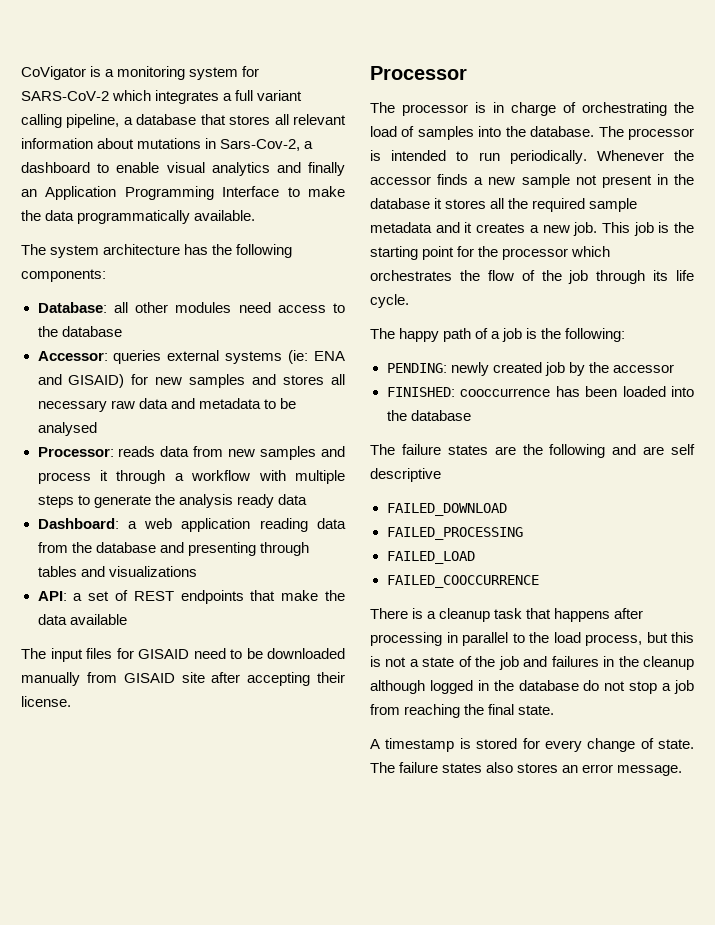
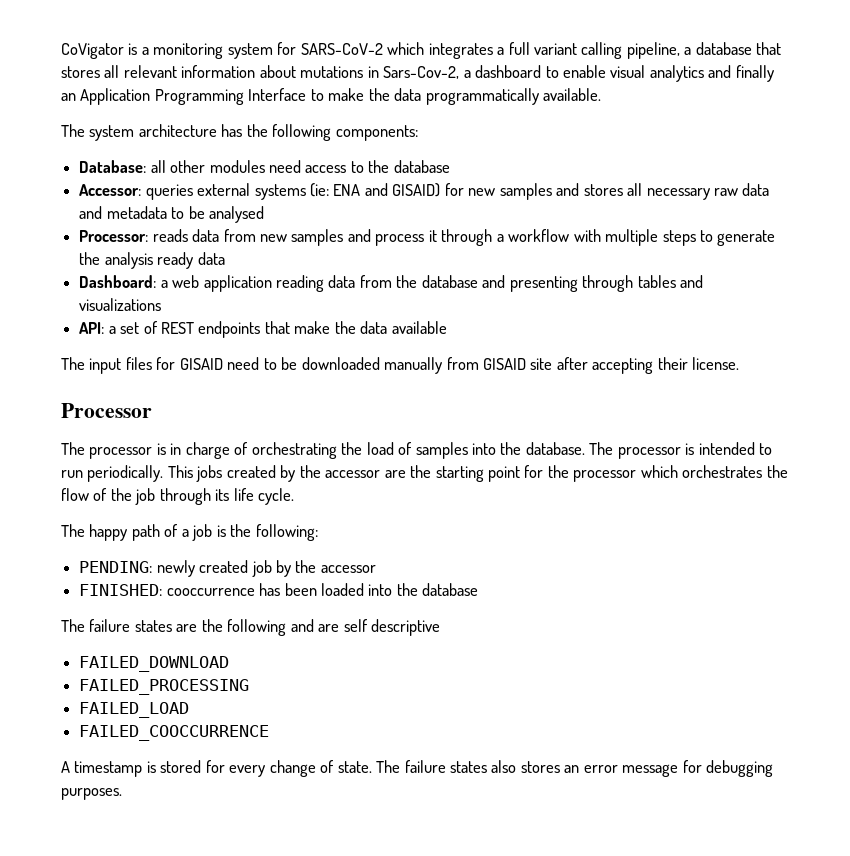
[596,150,694,161] [370,174,694,188] [370,198,638,212] [370,222,670,236] Whenever the accessor finds a new sample not present in the database it stores all the required sample metadata and it creates a new job. This job is -> [167,465,406,482] This jobs created by the accessor are
[370,608,644,622] [370,632,694,646] [370,656,694,670] [370,680,694,694] [370,704,555,718] // There is a cleanup task that happens after processing in parallel to the load process, but this is not a state of the job and failures in the cleanup although logged in the database do not stop a job from reaching the final state. -> (270, 733) none
[617,765,683,776] message. -> [622,760,774,777] [61,788,122,800] message for debugging purposes.

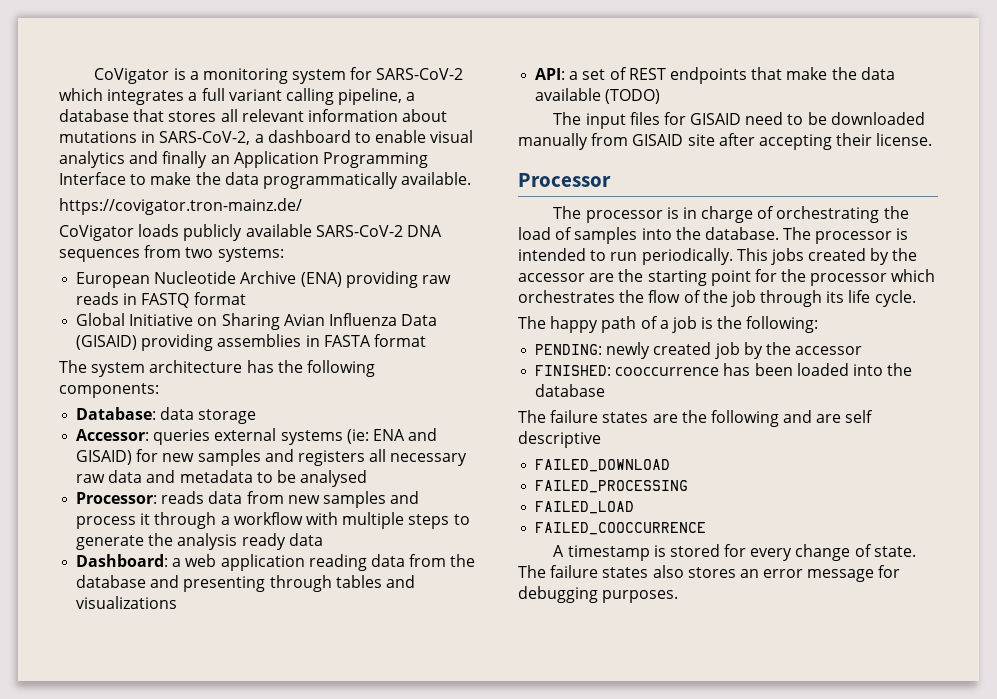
[383,66,460,79] Sars-Cov-2, -> [159,131,251,145] SARS-CoV-2,
(602, 94) none -> [59,198,302,215] [59,224,442,241] [59,245,284,262] [76,271,451,288] [76,292,246,308] [76,313,438,330] [76,334,426,351] // https://covigator.tron-mainz.de/ // CoVigator loads publicly available SARS-CoV-2 DNA sequences from two systems: // European Nucleotide Archive (ENA) providing raw reads in FASTQ format // Global Initiative on Sharing Avian Influenza Data (GISAID) providing assemblies in FASTA format
[150,160,450,173] all other modules need access to the database -> [160,407,257,424] data storage
[583,184,623,196] stores -> [297,450,365,466] registers
(447, 327) none -> [605,89,661,104] (TODO)

